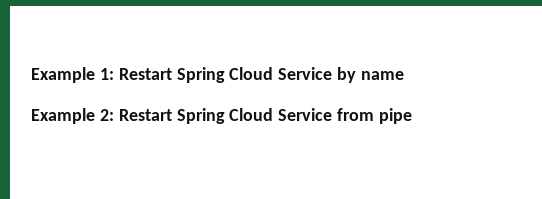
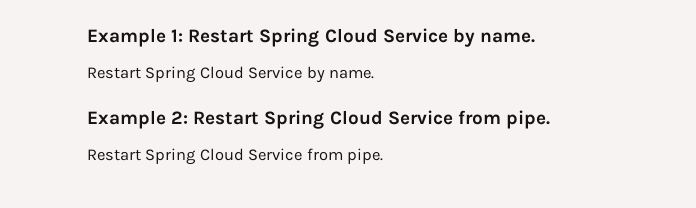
[361,71,405,80] name -> [479,32,535,43] [87,66,375,83] name. // Restart Spring Cloud Service by name.
[379,108,413,124] pipe -> [505,110,550,129] [87,148,384,165] pipe. // Restart Spring Cloud Service from pipe.

